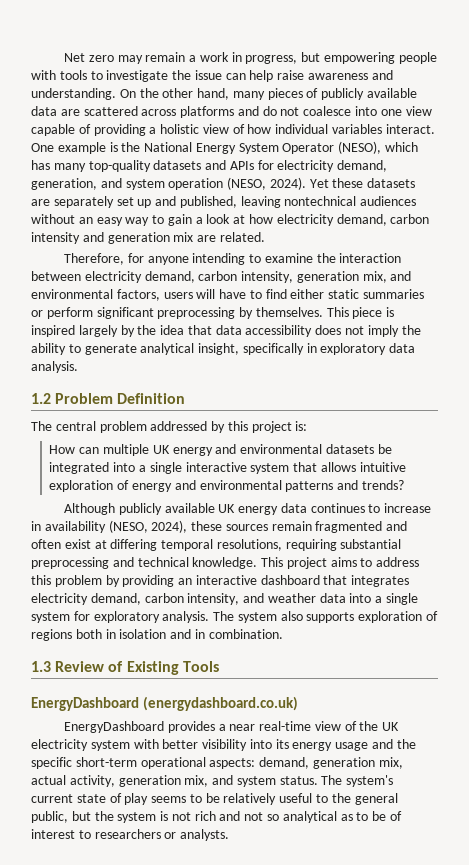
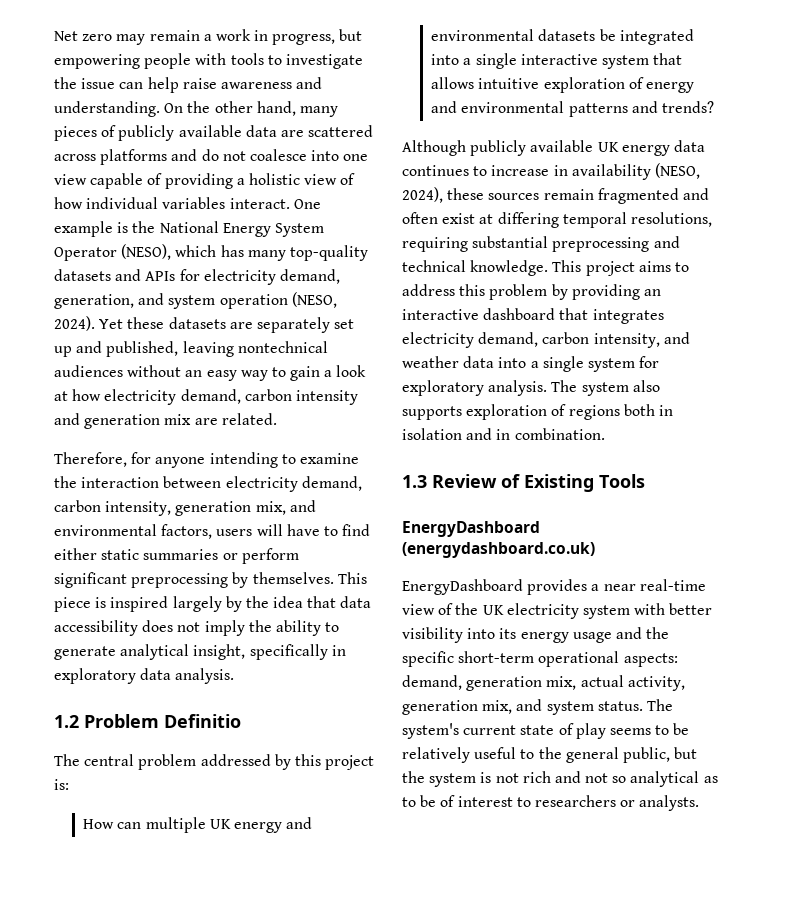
[117,393,186,404] Definition -> [164,714,241,728] Definitio

